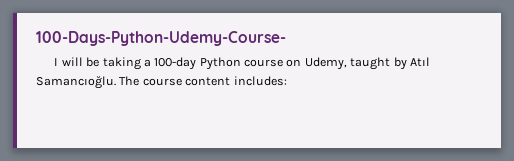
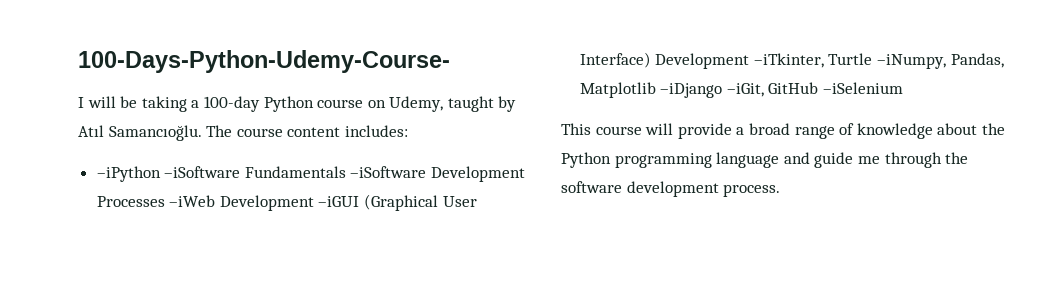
(287, 81) none -> [96,166,526,182] [96,194,477,211] [579,52,1004,69] [579,82,904,98] [561,123,1005,139] [561,152,969,168] [561,181,781,197] // –iPython –iSoftware Fundamentals –iSoftware Development Processes –iWeb Development –iGUI (Graphical User Interface) Development –iTkinter, Turtle –iNumpy, Pandas, Matplotlib –iDjango –iGit, GitHub –iSelenium // This course will provide a broad range of knowledge about the Python programming language and guide me through the software development process.

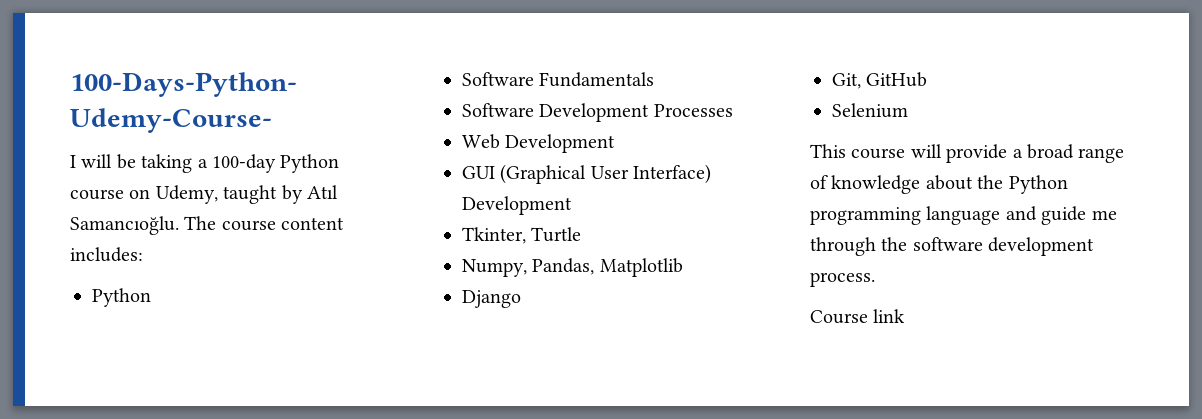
[96,166,241,182] –iPython –iSoftware -> [92,288,151,307] [462,72,534,86] Python // Software
[350,166,427,178] –iSoftware -> [462,103,534,117] // Software
[169,195,360,211] –iWeb Development –iGUI -> [462,134,616,153] [462,166,495,179] // Web Development // GUI
[753,53,824,68] –iTkinter, -> [462,227,526,244] // Tkinter,
[877,54,947,69] –iNumpy, -> [462,259,527,277] // Numpy,
[660,83,764,98] –iDjango –iGit, -> [462,290,521,308] [832,73,861,89] // Django // Git,
[823,82,904,94] –iSelenium -> [832,103,908,118] // Selenium
(781, 190) none -> [810,309,906,324] // Course link

